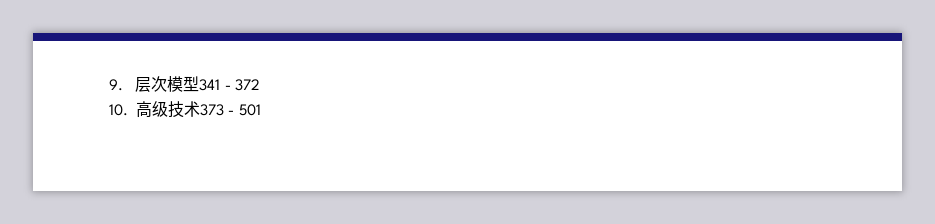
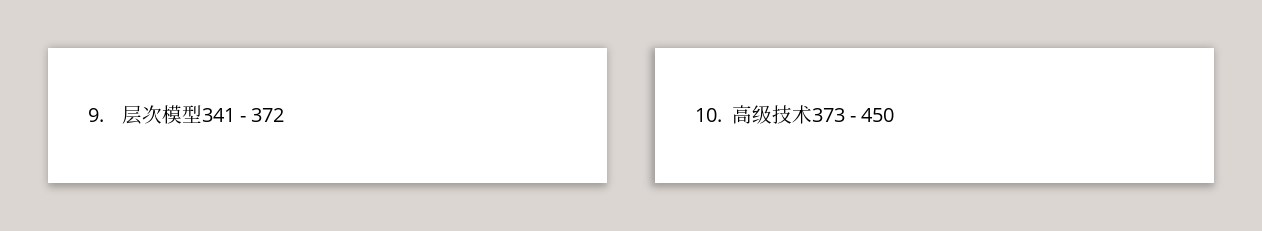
[238,104,261,116] 501 -> [861,108,895,122] 450

